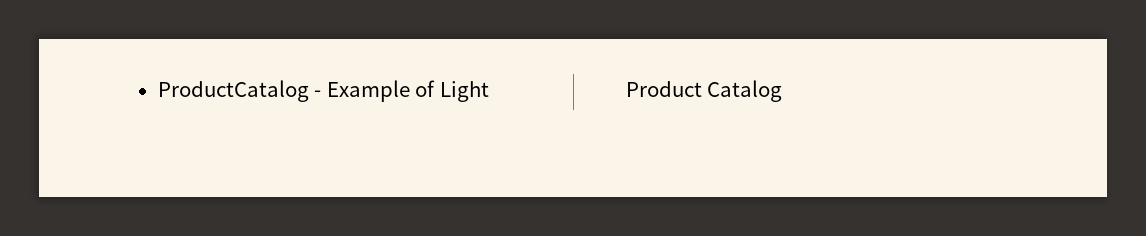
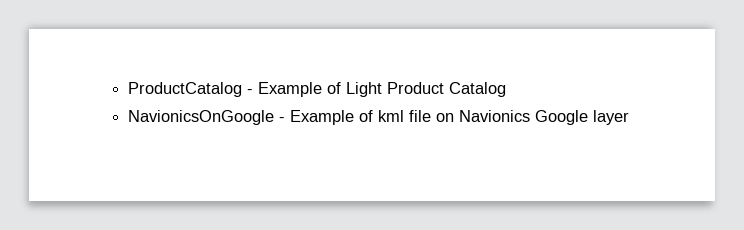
(783, 91) none -> [128,110,630,125] // NavionicsOnGoogle - Example of kml file on Navionics Google layer

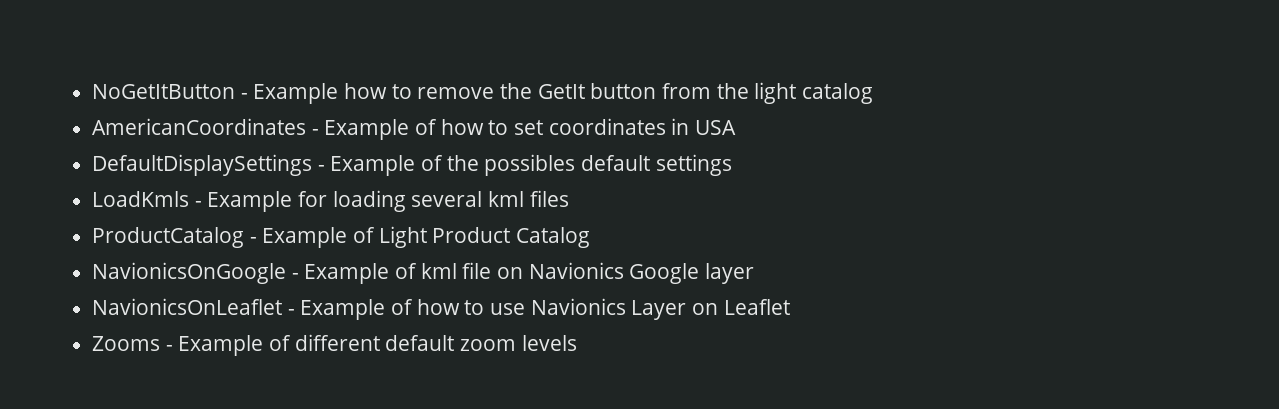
(128, 89) none -> [92,82,874,104] [92,118,737,140] [92,154,732,176] [92,190,569,212] NoGetItButton - Example how to remove the GetIt button from the light catalog // AmericanCoordinates - Example of how to set coordinates in USA // DefaultDisplaySettings - Example of the possibles default settings // LoadKmls - Example for loading several kml files //
(630, 117) none -> [92,298,790,320] [92,334,577,356] // NavionicsOnLeaflet - Example of how to use Navionics Layer on Leaflet // Zooms - Example of different default zoom levels

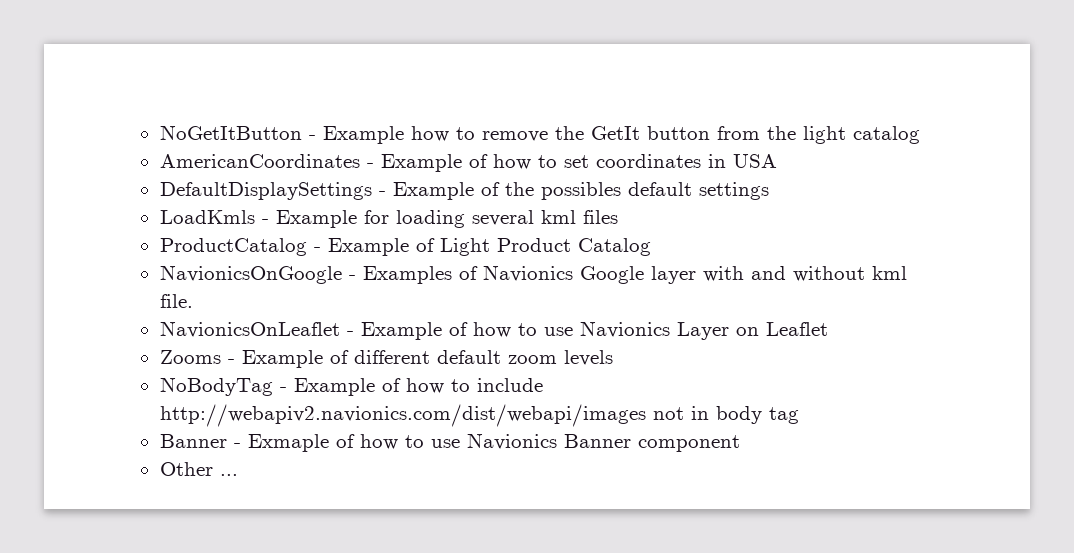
[304,262,755,284] Example of kml file on Navionics Google layer -> [362,265,907,284] [159,294,193,308] Examples of Navionics Google layer with and without kml file.
(577, 343) none -> [159,377,543,396] [159,404,799,427] [159,433,740,452] [159,462,238,476] // NoBodyTag - Example of how to include http://webapiv2.navionics.com/dist/webapi/images not in body tag // Banner - Exmaple of how to use Navionics Banner component // Other ...

